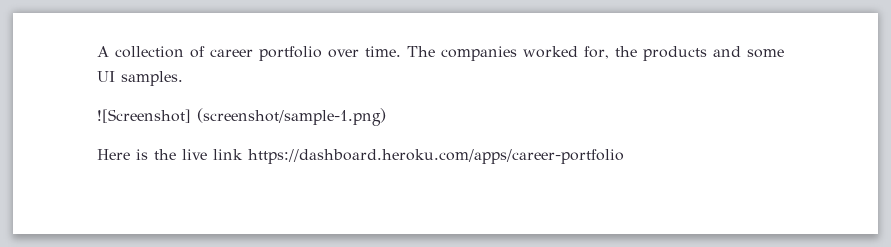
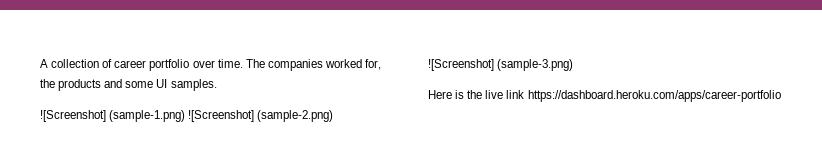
[197,108,386,126] (screenshot/sample-1.png) -> [109,110,334,122] [428,59,574,71] (sample-1.png) ![Screenshot] (sample-2.png) ![Screenshot] (sample-3.png)

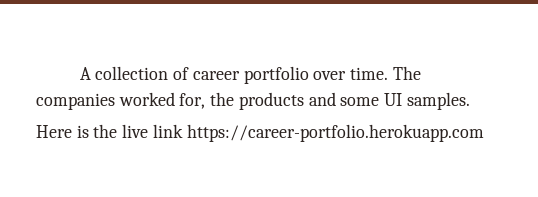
[40,110,334,122] [428,59,574,71] // ![Screenshot] (sample-1.png) ![Screenshot] (sample-2.png) ![Screenshot] (sample-3.png) -> (470, 101) none
[527,90,781,102] https://dashboard.heroku.com/apps/career-portfolio -> [186,124,484,142] https://career-portfolio.herokuapp.com

